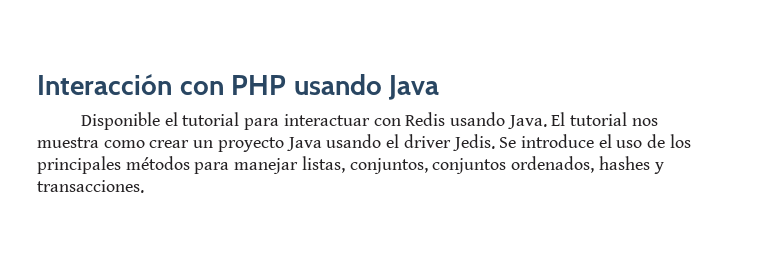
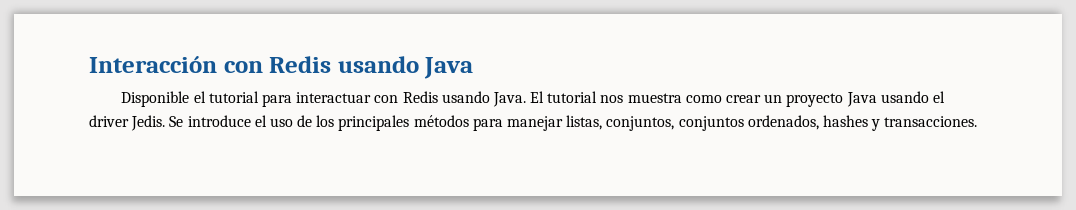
[231,75,287,95] PHP -> [269,56,332,73] Redis

